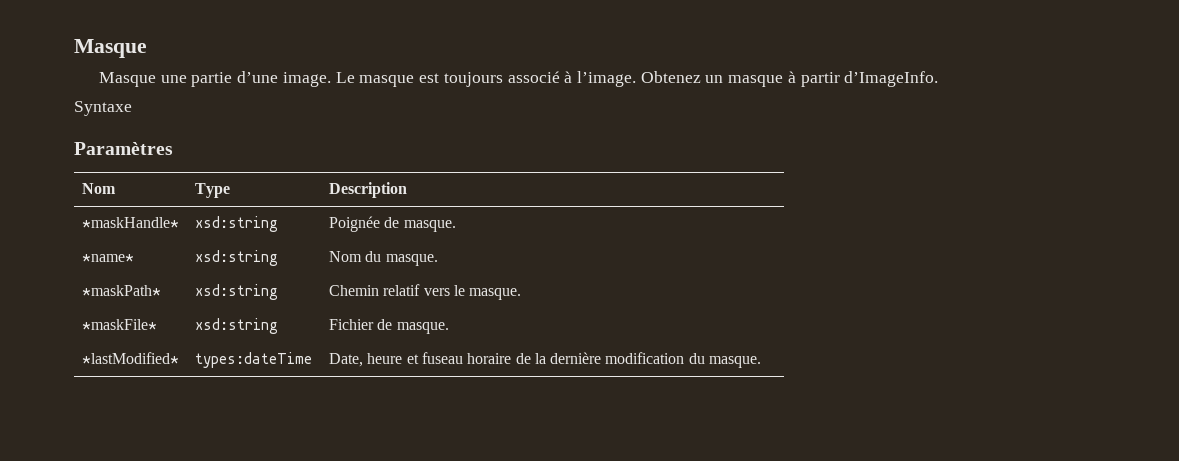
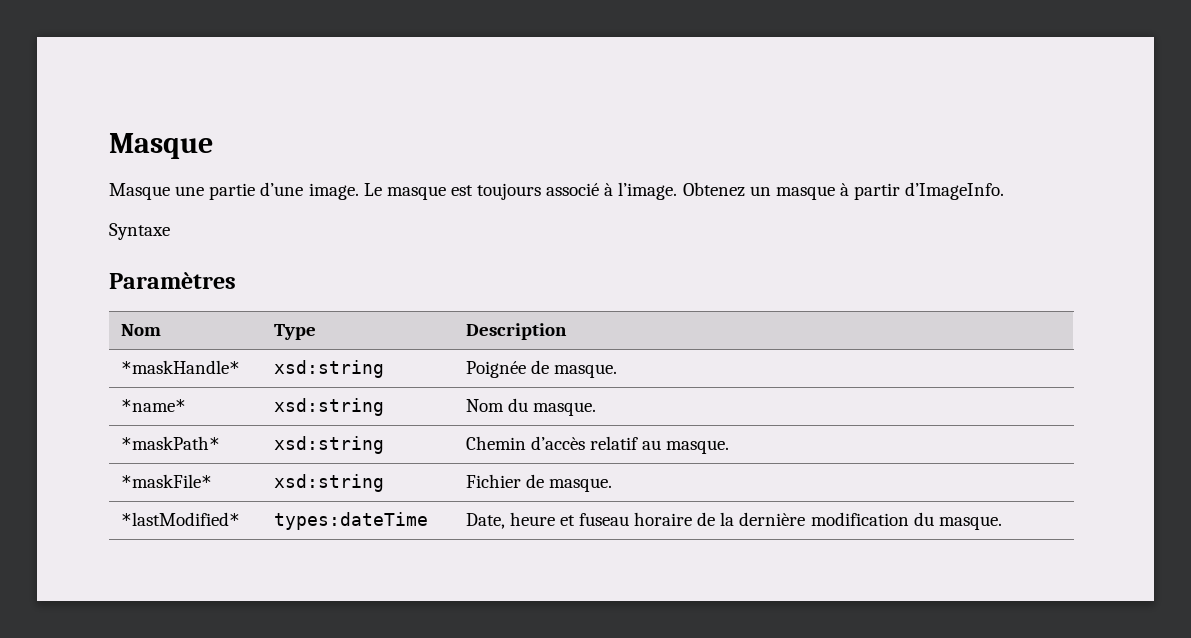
[383,284,465,296] relatif vers le -> [530,436,661,450] d’accès relatif au

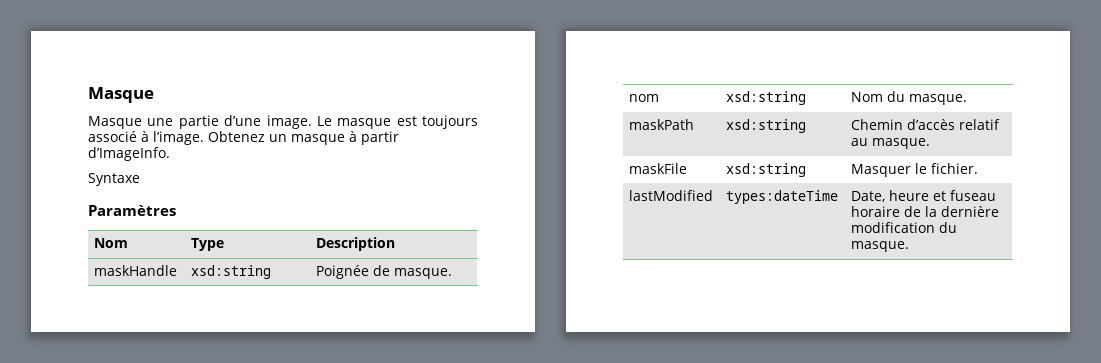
[120,360,240,374] *maskHandle* -> [94,265,178,276] maskHandle
[120,399,186,412] *name* -> [629,94,660,102] nom
[120,436,220,450] *maskPath* -> [629,119,695,130] maskPath
[120,474,212,488] [273,474,384,492] [465,474,612,492] [120,512,240,526] *maskFile* | xsd:string | Fichier de masque. // *lastModified* -> [629,163,688,174] [726,163,807,177] [851,163,979,177] [629,190,714,201] maskFile | xsd:string | Masquer le fichier. // lastModified

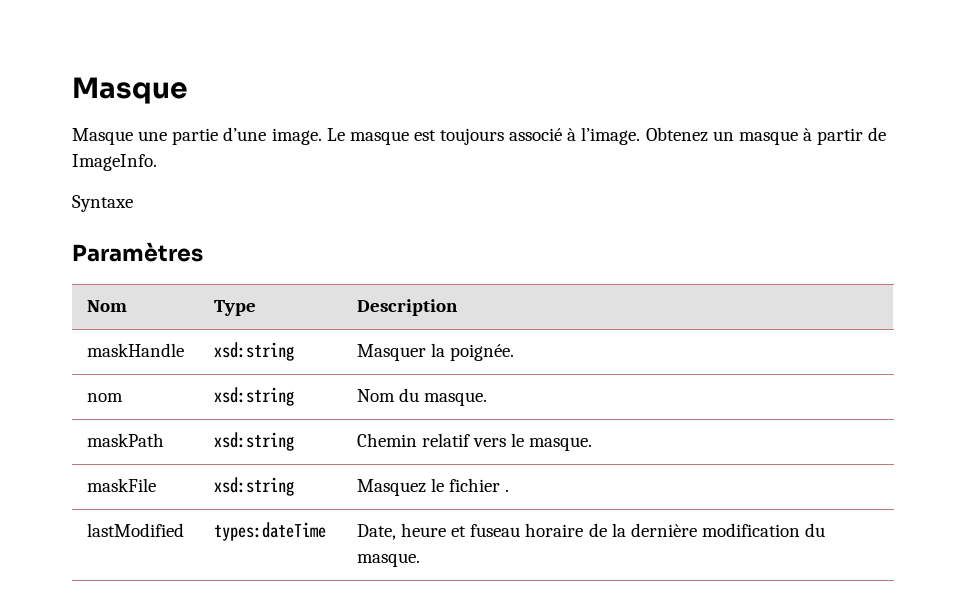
[88,147,170,161] d’ImageInfo. -> [868,127,887,141] [72,154,157,171] de ImageInfo.
[316,265,453,279] Poignée de masque. -> [356,343,515,361] Masquer la poignée.
[907,119,1001,130] [851,138,869,146] d’accès relatif au -> [422,433,525,447] relatif vers le
[851,163,979,177] Masquer le fichier. -> [356,478,510,496] Masquez le fichier .

